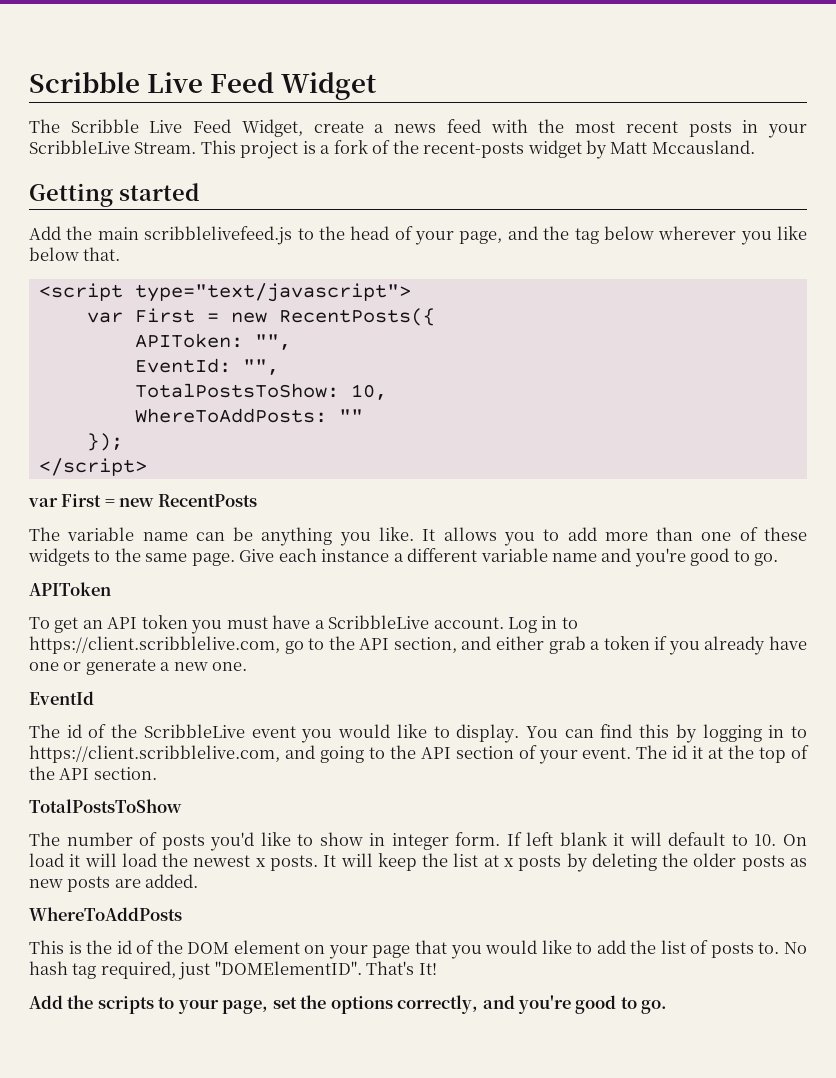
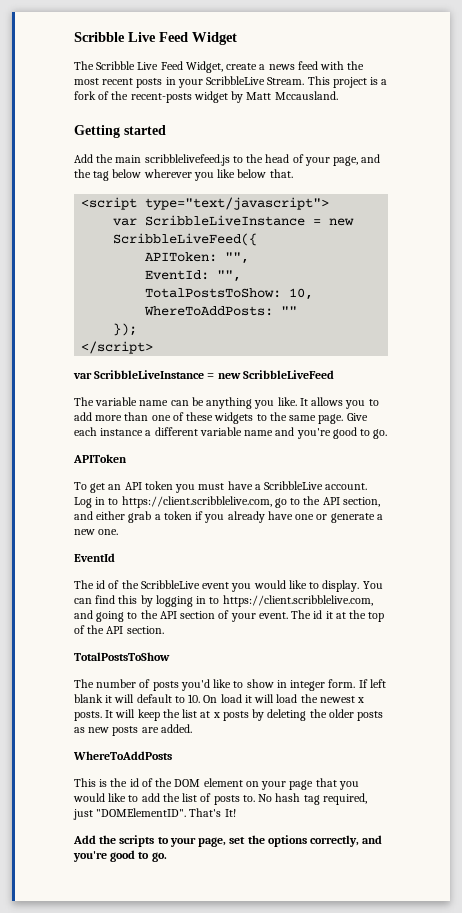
[134,308,435,326] First = new RecentPosts({ -> [145,215,355,226] [113,233,258,246] ScribbleLiveInstance = new ScribbleLiveFeed({
[61,494,257,507] First = new RecentPosts -> [94,370,334,379] ScribbleLiveInstance = new ScribbleLiveFeed

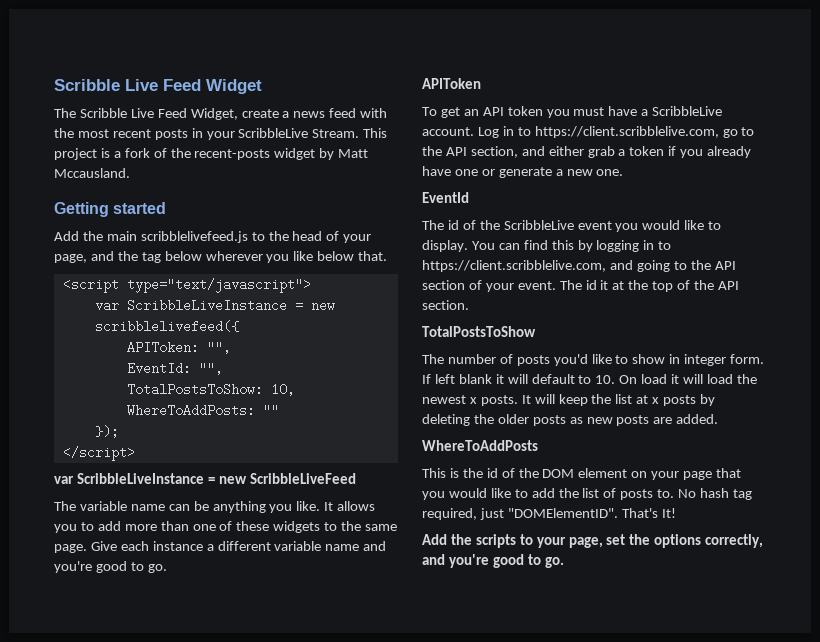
[113,233,258,246] ScribbleLiveFeed({ -> [94,320,239,333] scribblelivefeed({

